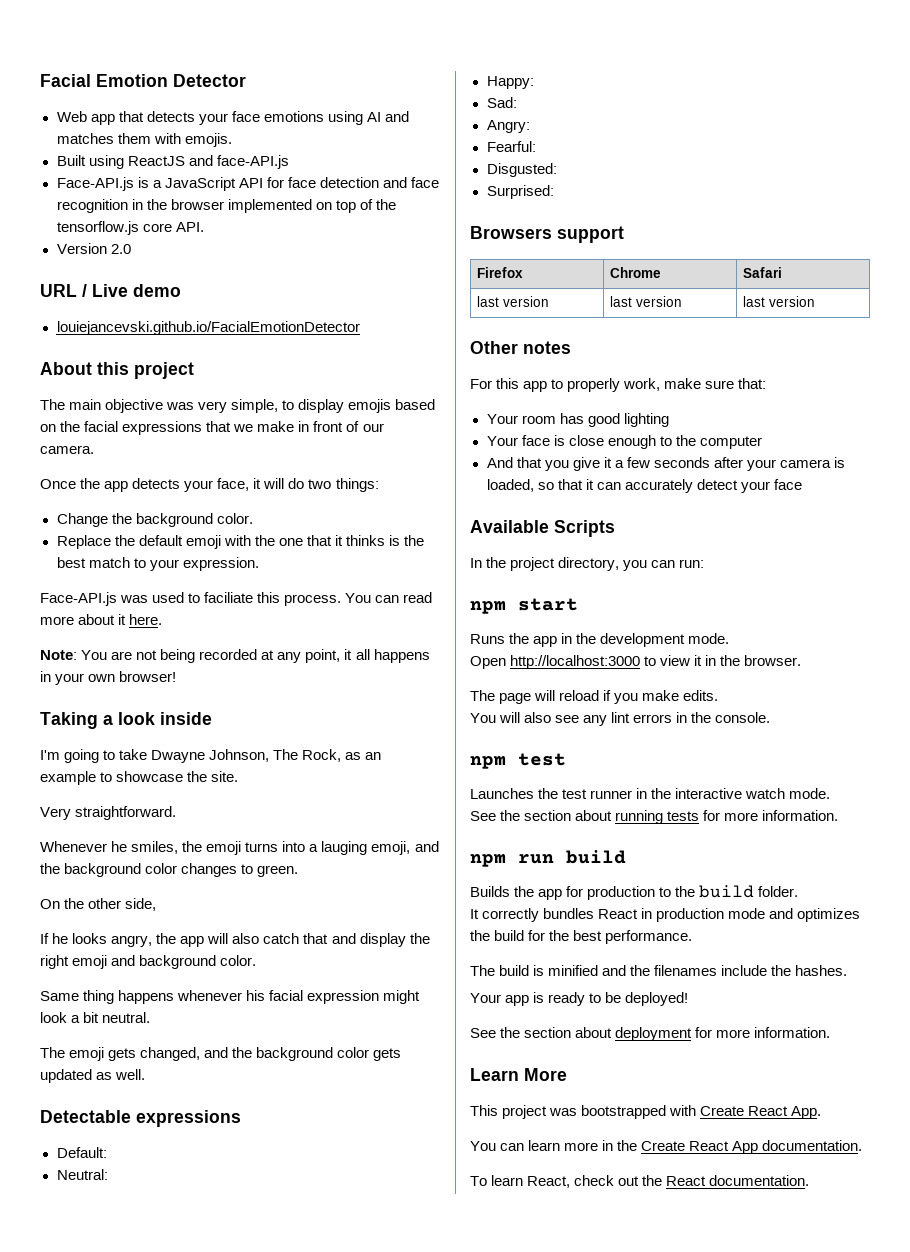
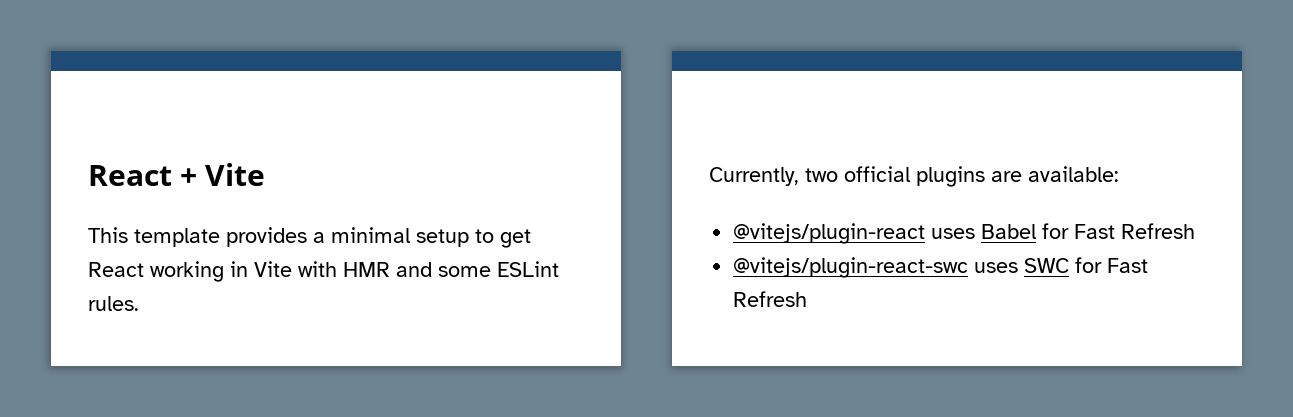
[40,74,246,87] [56,111,409,125] [56,133,232,147] [56,155,289,169] [56,177,439,191] [56,199,396,213] [56,221,204,235] [56,243,131,254] [40,284,181,297] [56,321,360,335] [40,362,194,379] [40,399,436,413] [40,421,384,435] [40,445,94,454] [40,478,379,492] [56,513,253,527] [56,535,425,549] [56,557,259,571] [40,592,433,606] [40,614,163,625] [40,649,430,663] [40,671,177,685] [40,712,212,729] [40,749,382,763] [40,771,239,785] [40,806,177,820] [40,841,439,855] [40,863,299,877] [40,898,157,911] [40,933,430,947] [40,955,257,969] [40,990,421,1004] [40,1012,151,1023] [40,1047,402,1061] [40,1069,146,1083] [40,1110,241,1127] [56,1147,107,1158] [56,1169,108,1180] [486,76,534,89] [486,97,517,108] [486,120,530,133] [486,141,536,152] [486,163,557,177] [486,185,554,199] [470,226,624,243] [477,267,524,278] [610,267,662,278] [743,267,783,278] [477,296,550,307] [610,296,683,307] [743,296,816,307] [470,341,571,354] [470,378,767,392] [486,413,669,427] [486,435,762,449] [486,457,846,471] [486,479,802,493] [470,520,615,537] [470,557,705,571] [470,598,578,614] [470,633,730,647] [470,655,802,669] [470,690,719,704] [470,712,771,726] [470,753,566,769] [470,788,831,799] [470,810,839,824] [470,850,626,867] [470,885,799,900] [470,908,861,922] [470,930,693,944] [470,965,848,976] [470,992,689,1006] [470,1027,831,1041] [470,1068,567,1081] [470,1105,822,1119] [470,1140,863,1154] [470,1175,810,1188] Facial Emotion Detector // Web app that detects your face emotions using AI and matches them with emojis. // Built using ReactJS and face-API.js // Face-API.js is a JavaScript API for face detection and face recognition in the browser implemented on top of the tensorflow.js core API. // Version 2.0 // URL / Live demo // louiejancevski.github.io/FacialEmotionDetector // About this project // The main objective was very simple, to display emojis based on the facial expressions that we make in front of our camera. // Once the app detects your face, it will do two things: // Change the background color. // Replace the default emoji with the one that it thinks is the best match to your expression. // Face-API.js was used to faciliate this process. You can read more about it here. // Note: You are not being recorded at any point, it all happens in your own browser! // Taking a look inside // I'm going to take Dwayne Johnson, The Rock, as an example to showcase the site. // Very straightforward. // Whenever he smiles, the emoji turns into a lauging emoji, and the background color changes to green. // On the other side, // If he looks angry, the app will also catch that and display the right emoji and background color. // Same thing happens whenever his facial expression might look a bit neutral. // The emoji gets changed, and the background color gets updated as well. // Detectable expressions // Default: // Neutral: // Happy: // Sad: // Angry: // Fearful: // Disgusted: // Surprised: // Browsers support // Firefox | Chrome | Safari // last version | last version | last version // Other notes // For this app to properly work, make sure that: // Your room has good lighting // Your face is close enough to the computer // And that you give it a few seconds after your camera is loaded, so that it can accurately detect your face // Available Scripts // In the project directory, you can run: // npm start // Runs the app in the development mode. // Open http://localhost:3000 to view it in the browser. // The page will reload if you make edits. // You will also see any lint errors in the console. // npm test // Launches the test runner in the interactive watch mode. // See the section about running tests for more information. // npm run build // Builds the app for production to the build folder. // It correctly bundles React in production mode and optimizes the build for the best performance. // The build is minified and the filenames include the hashes. // Your app is ready to be deployed! // See the section about deployment for more information. // Learn More // This project was bootstrapped with Create React App. // You can learn more in the Create React App documentation. // To learn React, check out the React documentation. -> [88,163,265,186] [88,227,531,248] [88,261,559,282] [88,296,139,311] [709,166,1119,187] [733,223,1196,244] [733,257,1149,278] [733,291,808,307] React + Vite // This template provides a minimal setup to get React working in Vite with HMR and some ESLint rules. // Currently, two official plugins are available: // @vitejs/plugin-react uses Babel for Fast Refresh // @vitejs/plugin-react-swc uses SWC for Fast Refresh

